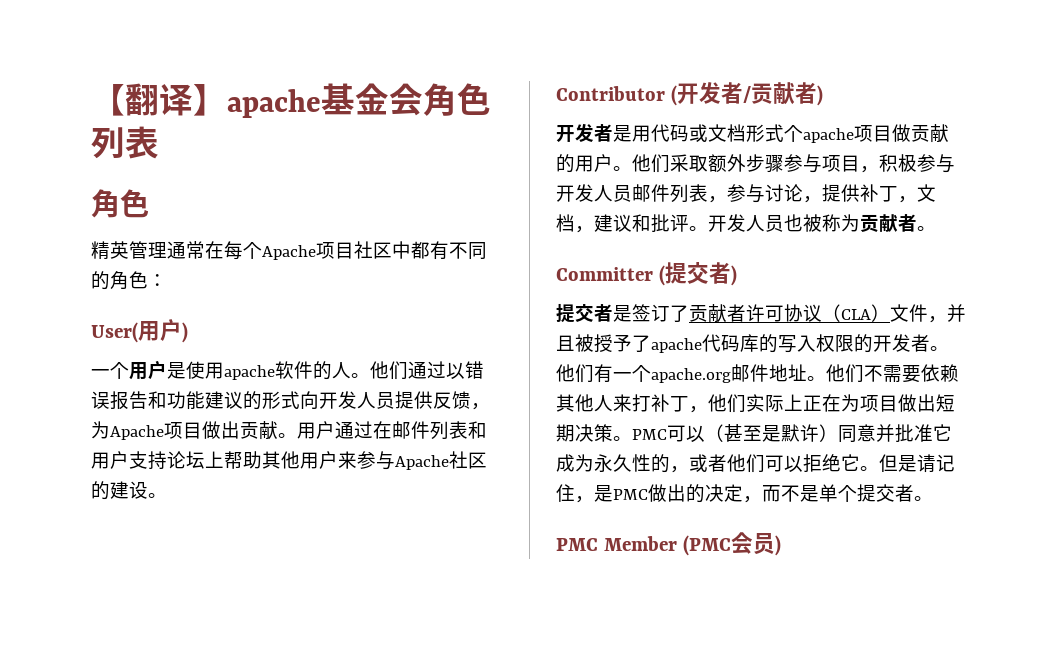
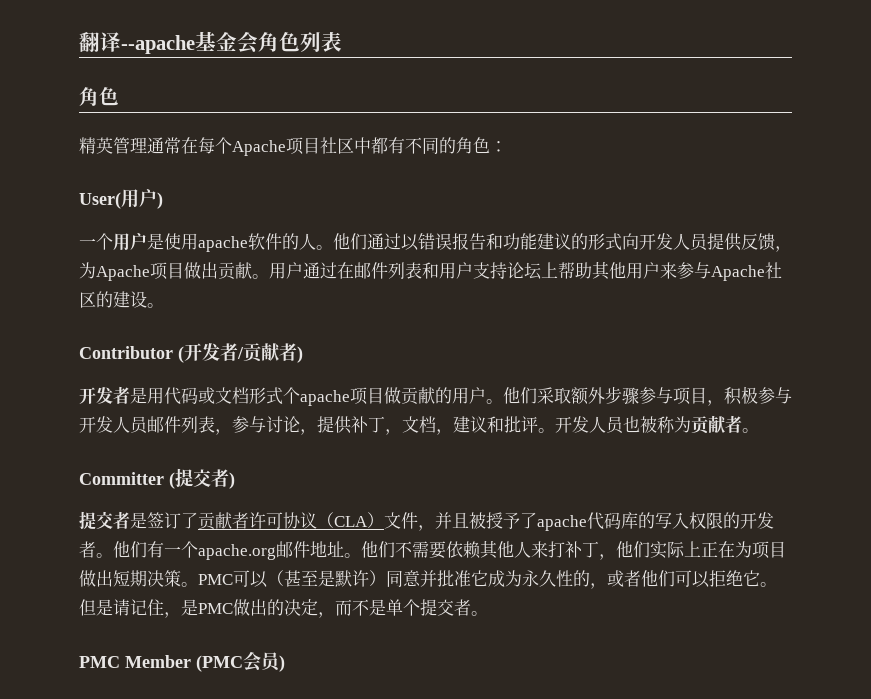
[91,83,321,118] 【翻译】apache -> [79,32,195,54] 翻译--apache

